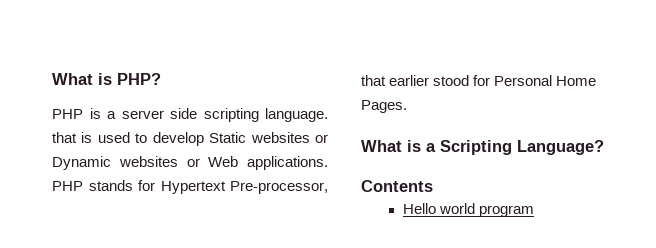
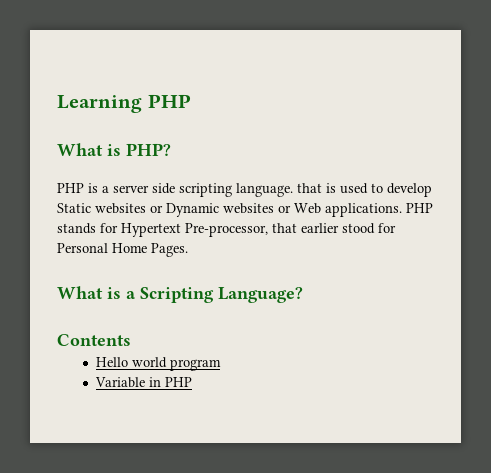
(52, 79) none -> [57,94,191,113] Learning PHP //
(535, 211) none -> [95,377,193,388] // Variable in PHP

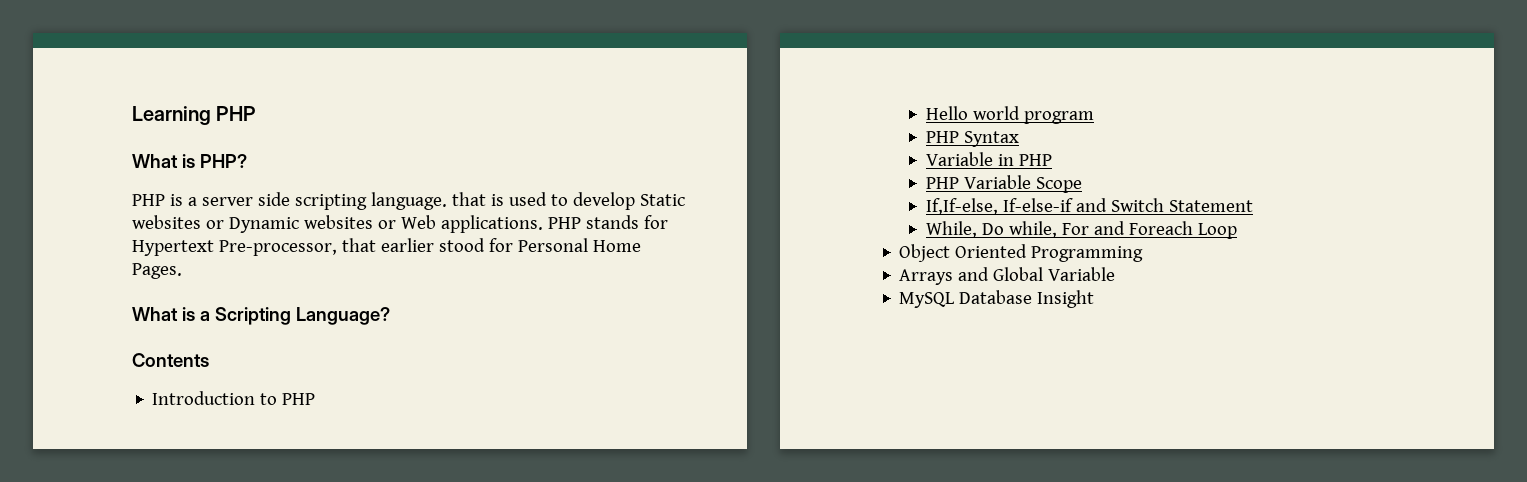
(131, 340) none -> [152,391,316,405] // Introduction to PHP
(222, 365) none -> [925,131,1019,147] // PHP Syntax
(193, 382) none -> [925,175,1082,193] [925,198,1253,215] [925,221,1237,239] [899,244,1144,262] [899,267,1116,285] [899,290,1095,308] // PHP Variable Scope // If,If-else, If-else-if and Switch Statement // While, Do while, For and Foreach Loop // Object Oriented Programming // Arrays and Global Variable // MySQL Database Insight

